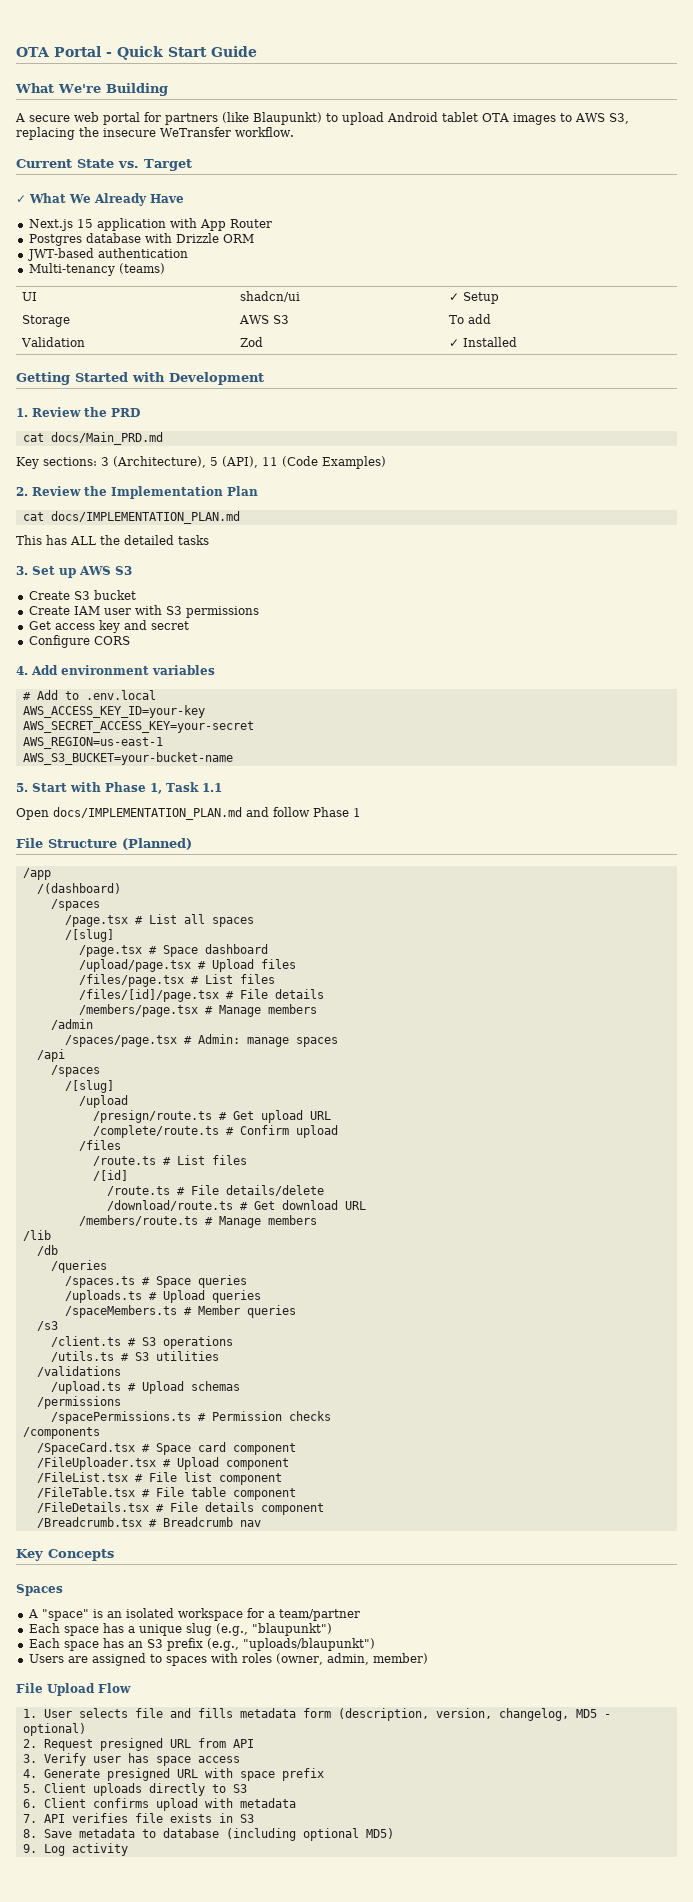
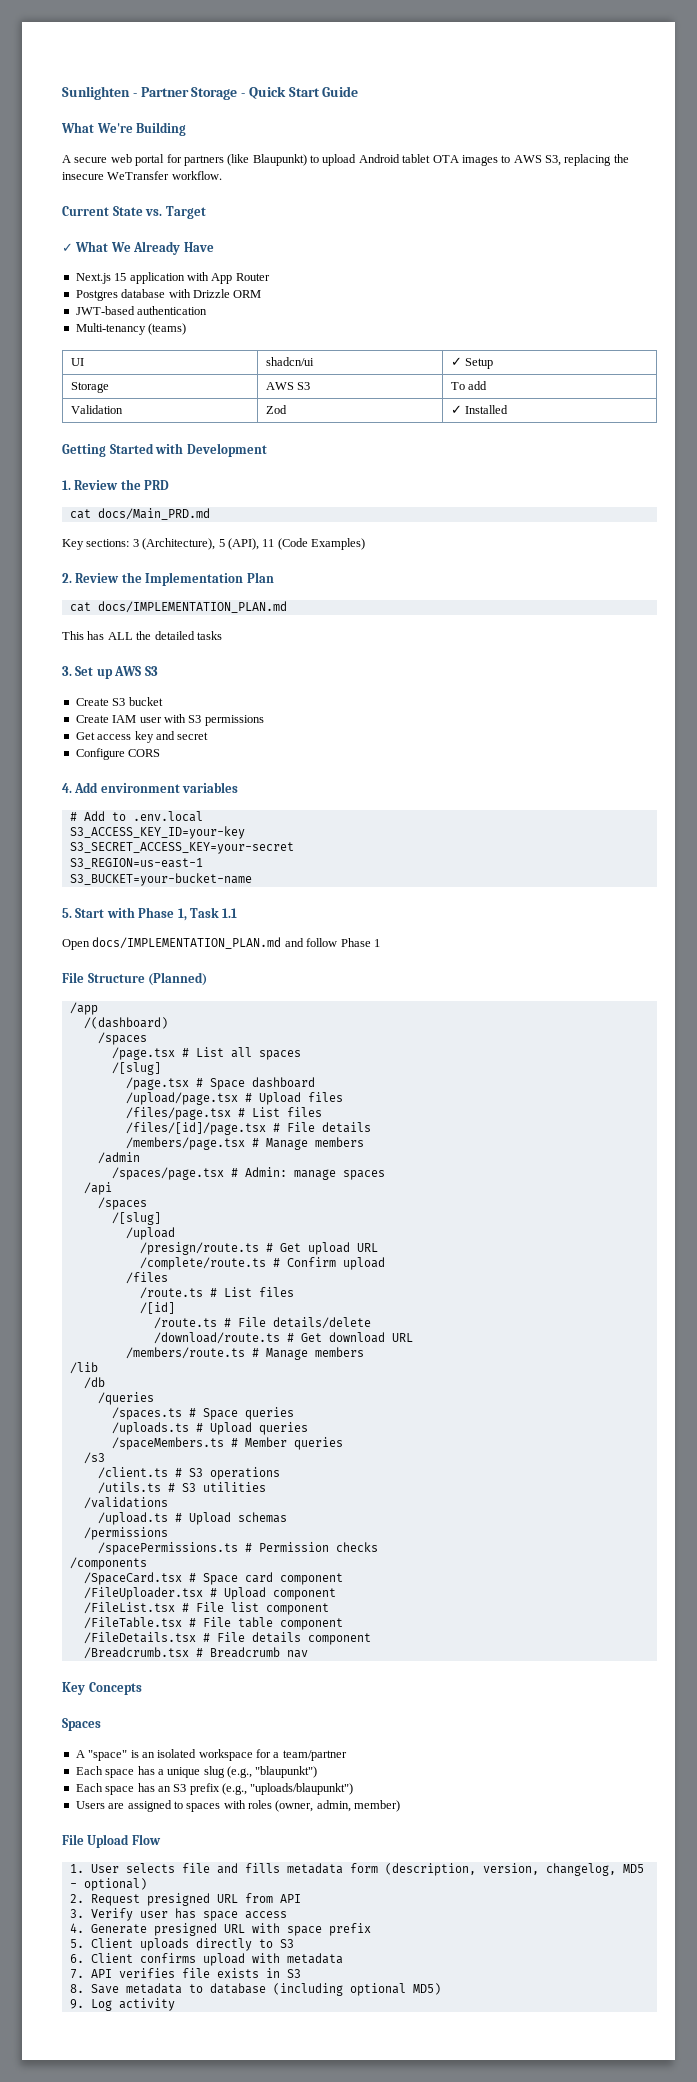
[16,46,101,57] OTA Portal -> [62,86,238,100] Sunlighten - Partner Storage
[22,705,205,718] [22,721,254,733] [22,737,163,749] [22,752,233,765] AWS_ACCESS_KEY_ID=your-key // AWS_SECRET_ACCESS_KEY=your-secret // AWS_REGION=us-east-1 // AWS_S3_BUCKET=your-bucket-name -> [69,826,245,839] [69,842,294,854] [69,858,203,869] [69,873,252,886] S3_ACCESS_KEY_ID=your-key // S3_SECRET_ACCESS_KEY=your-secret // S3_REGION=us-east-1 // S3_BUCKET=your-bucket-name

